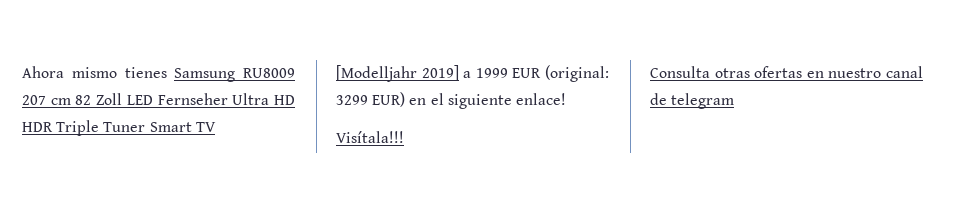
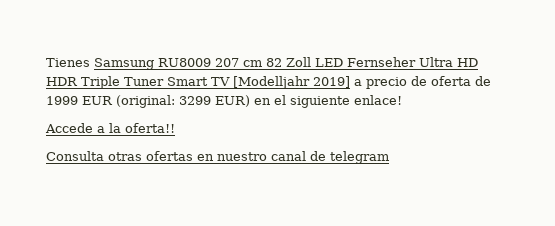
[22,66,167,78] Ahora mismo tienes -> [46,58,90,67] Tienes
(472, 74) none -> [366,76,491,89] precio de oferta de
[336,131,404,143] Visítala!!! -> [45,123,175,133] Accede a la oferta!!

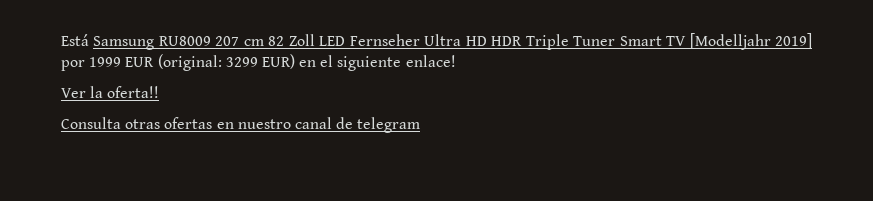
[46,58,90,67] Tienes -> [61,34,89,46] Está
[354,76,491,89] a precio de oferta de -> [61,60,85,71] por
[45,123,105,133] Accede a -> [61,88,86,98] Ver

